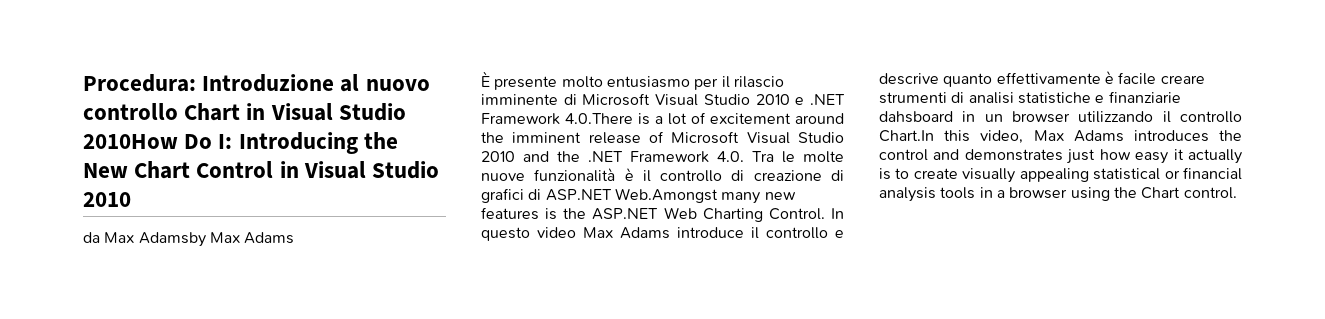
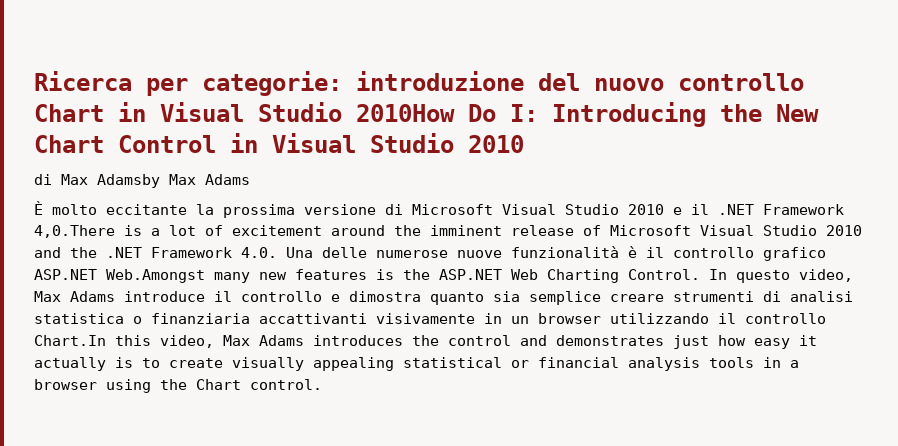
[83,74,360,92] Procedura: Introduzione al -> [34,71,580,96] Ricerca per categorie: introduzione del
[83,232,100,243] da -> [34,174,52,185] di
[494,76,784,90] [481,94,558,105] presente molto entusiasmo per il rilascio imminente -> [52,204,376,218] molto eccitante la prossima versione
[810,94,845,105] [481,113,633,125] .NET Framework 4.0.There -> [691,204,844,215] [34,225,115,238] il .NET Framework 4,0.There
[752,151,844,163] Tra le molte -> [286,247,448,258] Una delle numerose
[731,170,844,181] [481,188,542,203] di creazione di grafici di -> [763,247,826,261] grafico
[537,227,576,238] video -> [799,269,853,282] video,
[879,71,1205,87] [879,91,1181,104] [879,111,953,123] descrive quanto effettivamente è facile creare strumenti di analisi statistiche e finanziarie dahsboard -> [349,291,853,305] [34,313,475,324] dimostra quanto sia semplice creare strumenti di analisi statistica o finanziaria accattivanti visivamente

